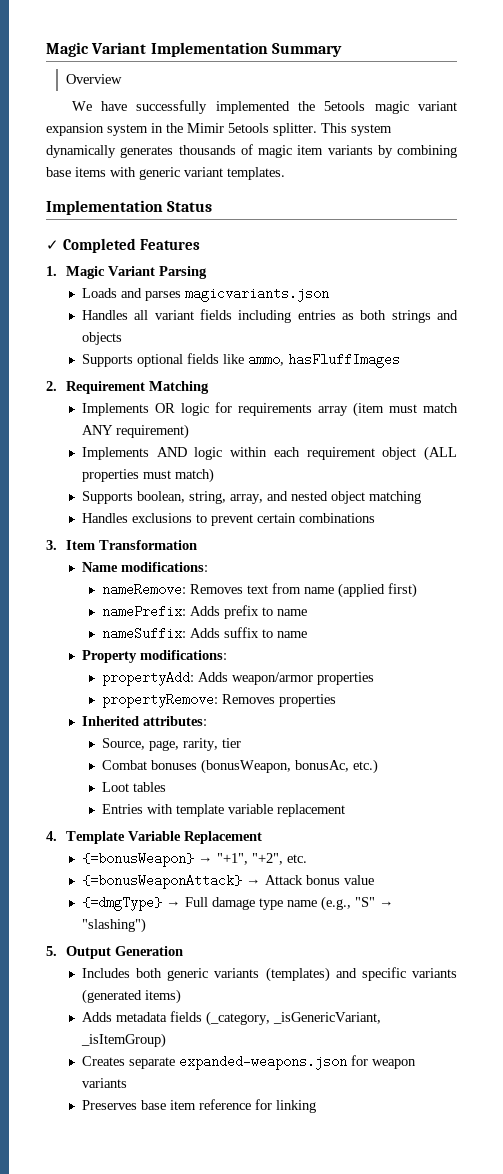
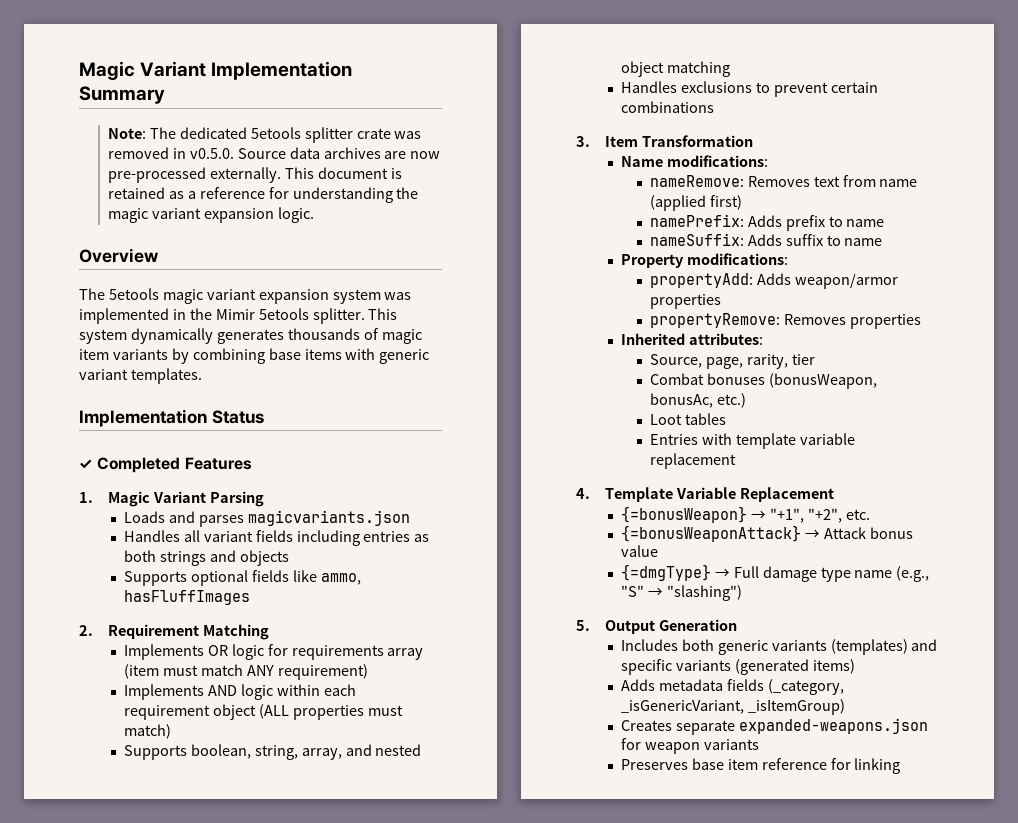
[65,74,122,84] [71,100,316,114] Overview // We have successfully implemented the -> [107,127,422,143] [107,147,441,159] [107,167,402,183] [107,187,419,203] [107,207,314,223] [79,248,159,263] [79,288,105,300] Note: The dedicated 5etools splitter crate was removed in v0.5.0. Source data archives are now pre-processed externally. This document is retained as a reference for understanding the magic variant expansion logic. // Overview // The
(148, 130) none -> [384,292,412,300] [79,308,169,324] was implemented

